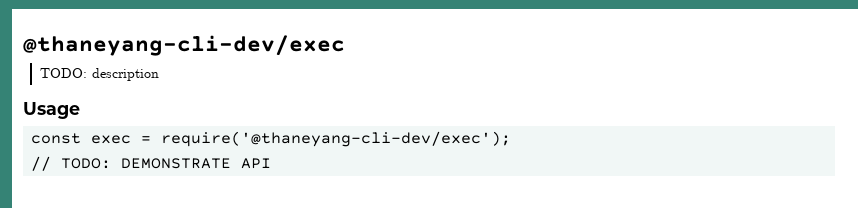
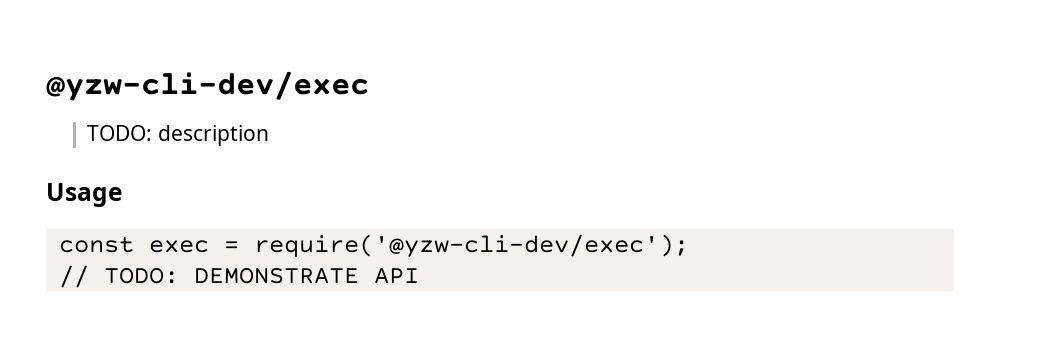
[23,35,345,56] @thaneyang-cli-dev/exec -> [46,71,369,101] @yzw-cli-dev/exec
[161,131,512,147] require('@thaneyang-cli-dev/exec'); -> [253,234,689,258] require('@yzw-cli-dev/exec');

